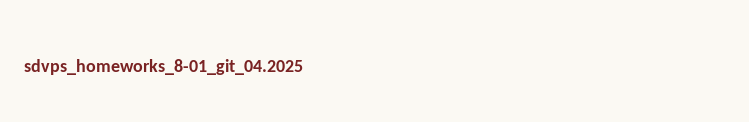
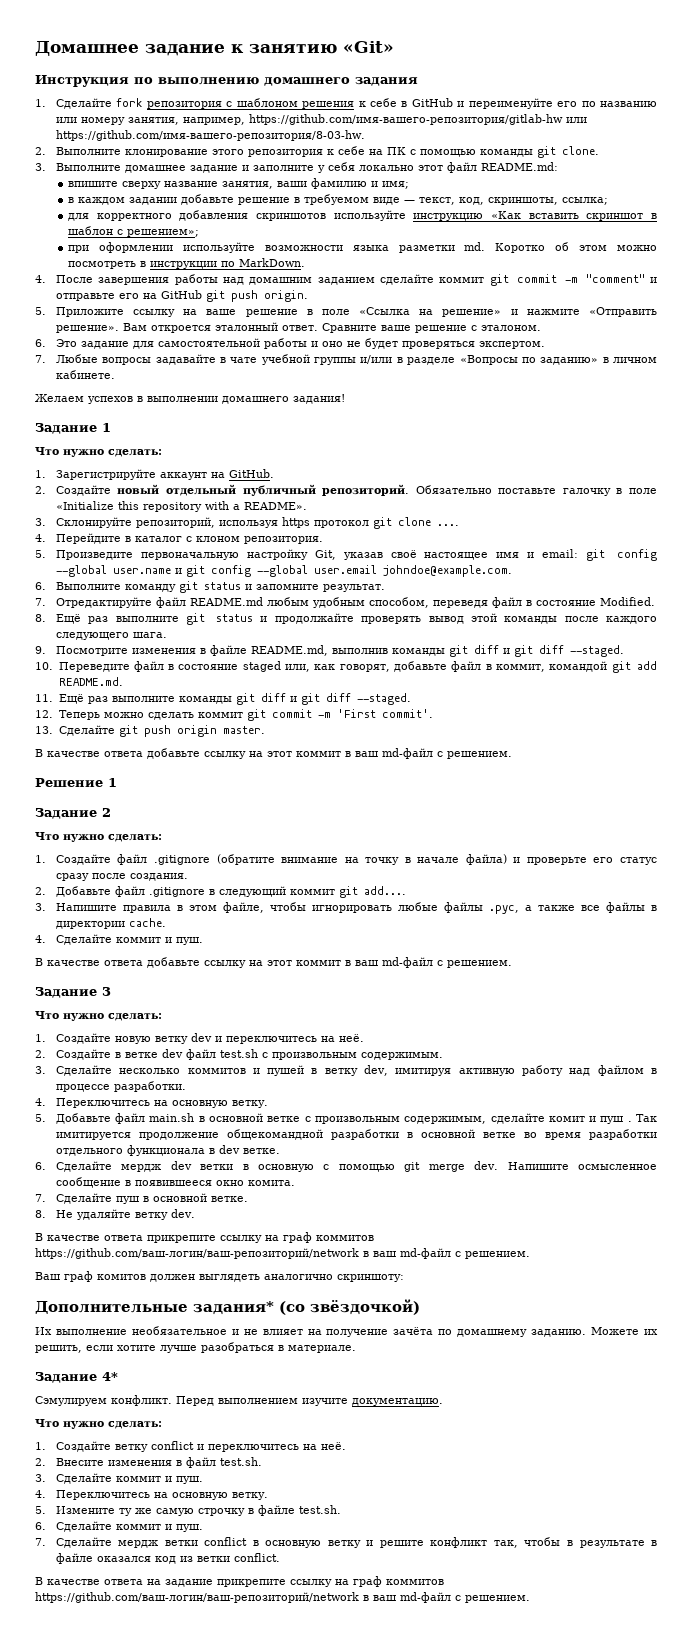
[24,59,303,75] sdvps_homeworks_8-01_git_04.2025 -> [35,41,394,56] [35,75,418,87] [35,98,658,109] [55,114,587,125] [55,130,365,141] [35,146,599,158] [35,162,558,173] [67,178,409,189] [67,194,608,205] [67,210,658,221] [67,226,199,237] [67,242,657,253] [67,258,305,269] [35,274,657,286] [55,290,308,302] [35,307,658,317] [55,322,541,333] [35,338,545,349] [35,354,657,365] [55,370,115,379] [35,394,345,404] [35,423,111,434] [35,447,162,457] [35,469,274,480] [35,484,657,496] [55,501,307,512] [35,517,459,529] [35,533,323,544] [35,549,658,561] [55,565,512,577] [35,581,385,593] [35,597,655,608] [35,613,658,625] [55,632,167,640] [35,645,624,657] [35,661,658,673] [58,677,123,686] [35,693,411,705] [35,709,433,721] [35,725,265,737] [35,748,512,759] [35,778,117,787] [35,808,111,819] [35,832,162,842] [35,854,658,865] [55,873,188,881] [35,886,406,898] [35,902,657,914] [55,918,166,929] [35,934,203,945] [35,957,512,968] [35,987,111,998] [35,1011,162,1021] [35,1033,364,1044] [35,1049,443,1060] [35,1065,658,1076] [55,1081,186,1092] [35,1098,268,1108] [35,1113,657,1124] [55,1129,657,1140] [55,1145,280,1156] [35,1161,657,1172] [55,1177,295,1188] [35,1193,248,1204] [35,1209,195,1220] [35,1232,374,1243] [35,1248,530,1259] [35,1271,404,1282] [35,1299,420,1315] [35,1326,658,1337] [35,1342,356,1353] [35,1372,118,1383] [35,1395,443,1406] [35,1419,162,1429] [35,1441,346,1452] [35,1457,262,1468] [35,1473,203,1484] [35,1490,268,1500] [35,1505,341,1516] [35,1521,203,1532] [35,1537,657,1548] [55,1553,280,1564] [35,1576,444,1587] [35,1592,530,1603] Домашнее задание к занятию «Git» // Инструкция по выполнению домашнего задания // 1. Сделайте fork репозитория c шаблоном решения к себе в GitHub и переименуйте его по названию или номеру занятия, например, https://github.com/имя-вашего-репозитория/gitlab-hw или https://github.com/имя-вашего-репозитория/8-03-hw. // 2. Выполните клонирование этого репозитория к себе на ПК с помощью команды git clone. // 3. Выполните домашнее задание и заполните у себя локально этот файл README.md: // впишите сверху название занятия, ваши фамилию и имя; // в каждом задании добавьте решение в требуемом виде — текст, код, скриншоты, ссылка; // для корректного добавления скриншотов используйте инструкцию «Как вставить скриншот в шаблон с решением»; // при оформлении используйте возможности языка разметки md. Коротко об этом можно посмотреть в инструкции по MarkDown. // 4. После завершения работы над домашним заданием сделайте коммит git commit -m "comment" и отправьте его на GitHub git push origin. // 5. Приложите ссылку на ваше решение в поле «Ссылка на решение» и нажмите «Отправить решение». Вам откроется эталонный ответ. Сравните ваше решение с эталоном. // 6. Это задание для самостоятельной работы и оно не будет проверяться экспертом. // 7. Любые вопросы задавайте в чате учебной группы и/или в разделе «Вопросы по заданию» в личном кабинете. // Желаем успехов в выполнении домашнего задания! // Задание 1 // Что нужно сделать: // 1. Зарегистрируйте аккаунт на GitHub. // 2. Создайте новый отдельный публичный репозиторий. Обязательно поставьте галочку в поле «Initialize this repository with a README». // 3. Склонируйте репозиторий, используя https протокол git clone .... // 4. Перейдите в каталог с клоном репозитория. // 5. Произведите первоначальную настройку Git, указав своё настоящее имя и email: git config --global user.name и git config --global user.email johndoe@example.com. // 6. Выполните команду git status и запомните результат. // 7. Отредактируйте файл README.md любым удобным способом, переведя файл в состояние Modified. // 8. Ещё раз выполните git status и продолжайте проверять вывод этой команды после каждого следующего шага. // 9. Посмотрите изменения в файле README.md, выполнив команды git diff и git diff --staged. // 10. Переведите файл в состояние staged или, как говорят, добавьте файл в коммит, командой git add README.md. // 11. Ещё раз выполните команды git diff и git diff --staged. // 12. Теперь можно сделать коммит git commit -m 'First commit'. // 13. Сделайте git push origin master. // В качестве ответа добавьте ссылку на этот коммит в ваш md-файл с решением. // Решение 1 // Задание 2 // Что нужно сделать: // 1. Создайте файл .gitignore (обратите внимание на точку в начале файла) и проверьте его статус сразу после создания. // 2. Добавьте файл .gitignore в следующий коммит git add.... // 3. Напишите правила в этом файле, чтобы игнорировать любые файлы .pyc, а также все файлы в директории cache. // 4. Сделайте коммит и пуш. // В качестве ответа добавьте ссылку на этот коммит в ваш md-файл с решением. // Задание 3 // Что нужно сделать: // 1. Создайте новую ветку dev и переключитесь на неё. // 2. Создайте в ветке dev файл test.sh с произвольным содержимым. // 3. Сделайте несколько коммитов и пушей в ветку dev, имитируя активную работу над файлом в процессе разработки. // 4. Переключитесь на основную ветку. // 5. Добавьте файл main.sh в основной ветке с произвольным содержимым, сделайте комит и пуш . Так имитируется продолжение общекомандной разработки в основной ветке во время разработки отдельного функционала в dev ветке. // 6. Сделайте мердж dev ветки в основную с помощью git merge dev. Напишите осмысленное сообщение в появившееся окно комита. // 7. Сделайте пуш в основной ветке. // 8. Не удаляйте ветку dev. // В качестве ответа прикрепите ссылку на граф коммитов https://github.com/ваш-логин/ваш-репозиторий/network в ваш md-файл с решением. // Ваш граф комитов должен выглядеть аналогично скриншоту: // Дополнительные задания* (со звёздочкой) // Их выполнение необязательное и не влияет на получение зачёта по домашнему заданию. Можете их решить, если хотите лучше разобраться в материале. // Задание 4* // Сэмулируем конфликт. Перед выполнением изучите документацию. // Что нужно сделать: // 1. Создайте ветку conflict и переключитесь на неё. // 2. Внесите изменения в файл test.sh. // 3. Сделайте коммит и пуш. // 4. Переключитесь на основную ветку. // 5. Измените ту же самую строчку в файле test.sh. // 6. Сделайте коммит и пуш. // 7. Сделайте мердж ветки conflict в основную ветку и решите конфликт так, чтобы в результате в файле оказался код из ветки conflict. // В качестве ответа на задание прикрепите ссылку на граф коммитов https://github.com/ваш-логин/ваш-репозиторий/network в ваш md-файл с решением.

